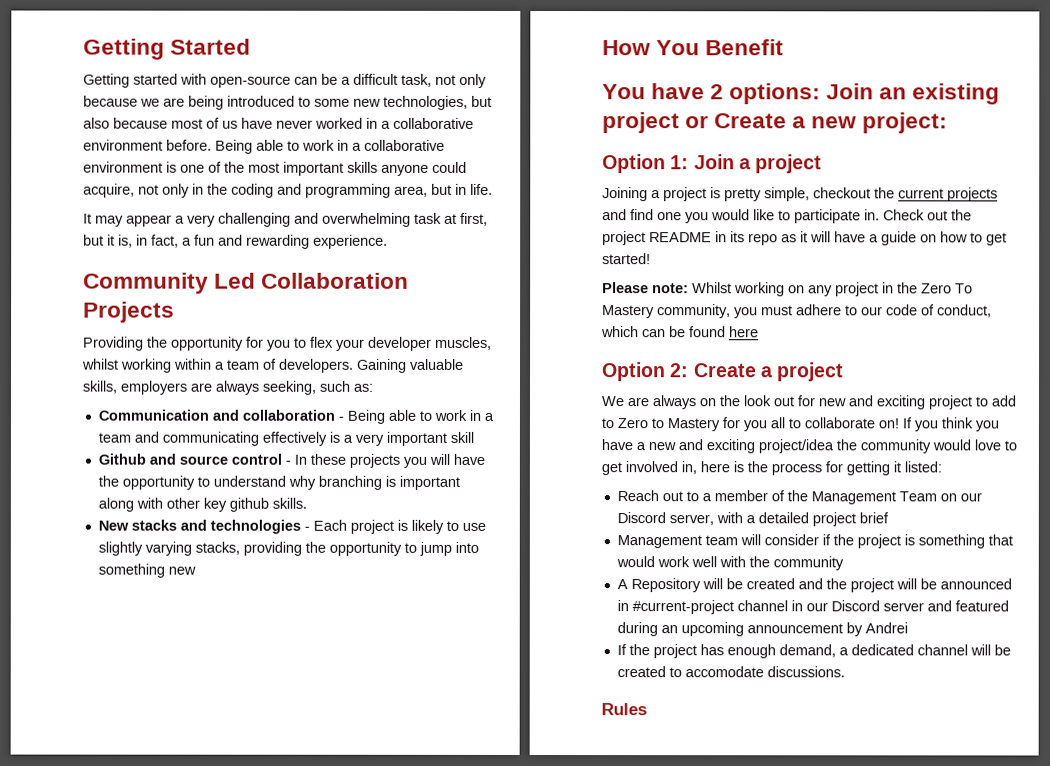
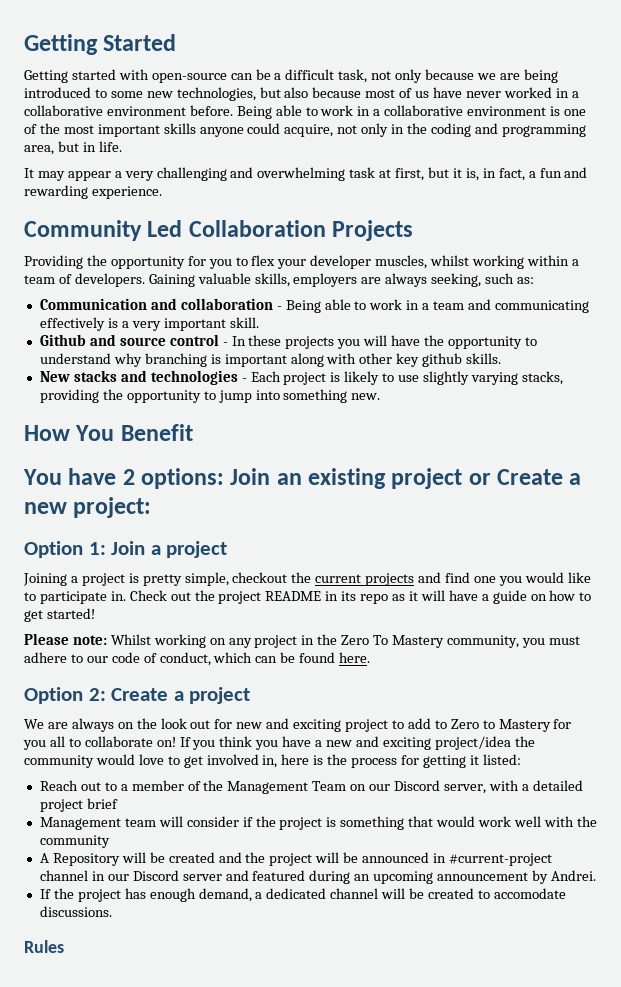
[449,431,474,443] skill -> [229,317,259,328] skill.
[167,566,196,575] new -> [351,393,381,400] new.
[729,326,759,338] here -> [339,652,371,663] here.
[864,622,908,634] Andrei -> [550,870,596,881] Andrei.

